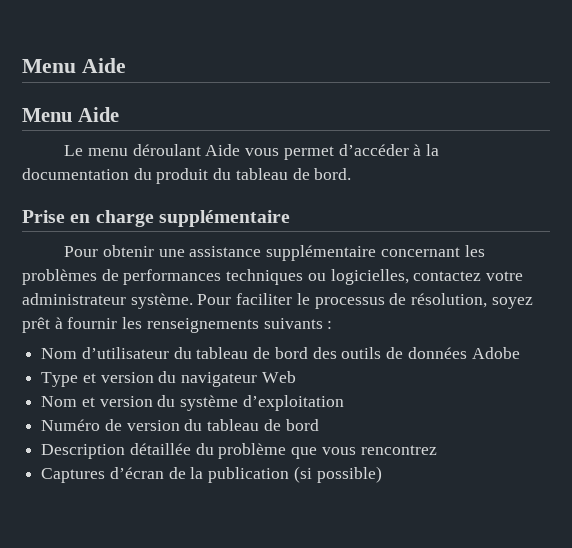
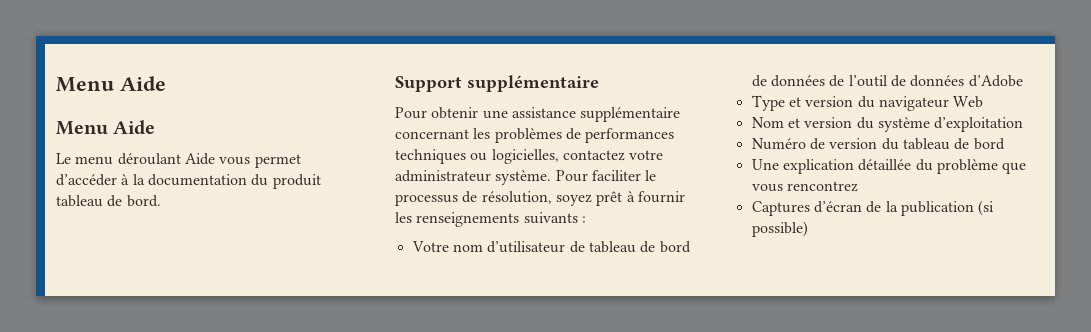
[213,168,232,180] du -> (321, 181) none
[22,210,154,227] Prise en charge -> [395,76,462,92] Support
[41,347,520,359] Nom d’utilisateur du tableau de bord des outils de données Adobe -> [411,241,691,253] [751,75,1023,87] Votre nom d’utilisateur de tableau de bord de données de l’outil de données d’Adobe
[41,444,126,459] Description -> [751,159,854,174] Une explication

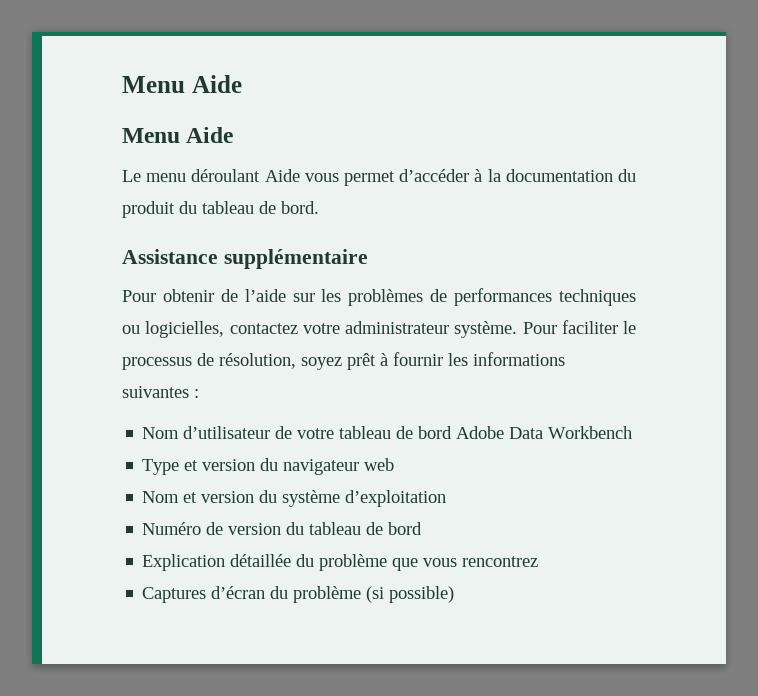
(321, 181) none -> [179,201,197,214] du
[395,76,462,92] Support -> [122,249,218,264] Assistance
[482,107,681,122] [395,129,469,139] une assistance supplémentaire concernant -> [220,289,315,302] de l’aide sur
[416,212,578,227] renseignements suivants -> [473,352,565,366] [122,386,189,398] informations suivantes
[411,241,483,252] Votre nom -> [142,427,180,439] Nom
[588,241,691,253] [751,75,1023,87] tableau de bord de données de l’outil de données d’Adobe -> [297,426,633,439] votre tableau de bord Adobe Data Workbench
[953,96,984,108] Web -> [364,458,395,471] web
[751,159,854,174] Une explication -> [142,554,226,571] Explication
[866,201,974,216] de la publication -> [270,586,362,603] du problème

